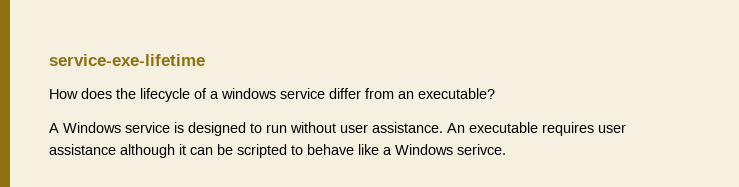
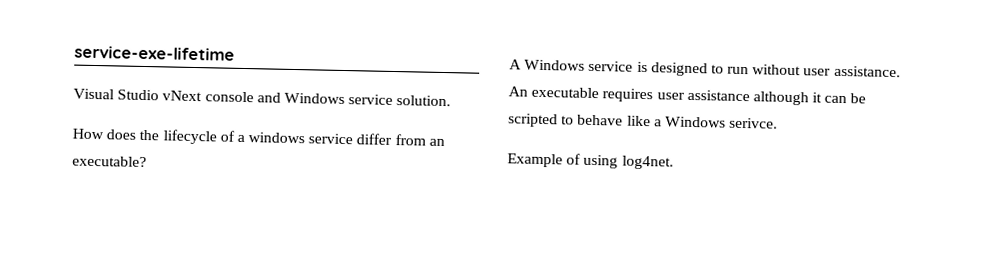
(205, 60) none -> [73,88,452,107] // Visual Studio vNext console and Windows service solution.
(506, 149) none -> [507,153,674,170] // Example of using log4net.

